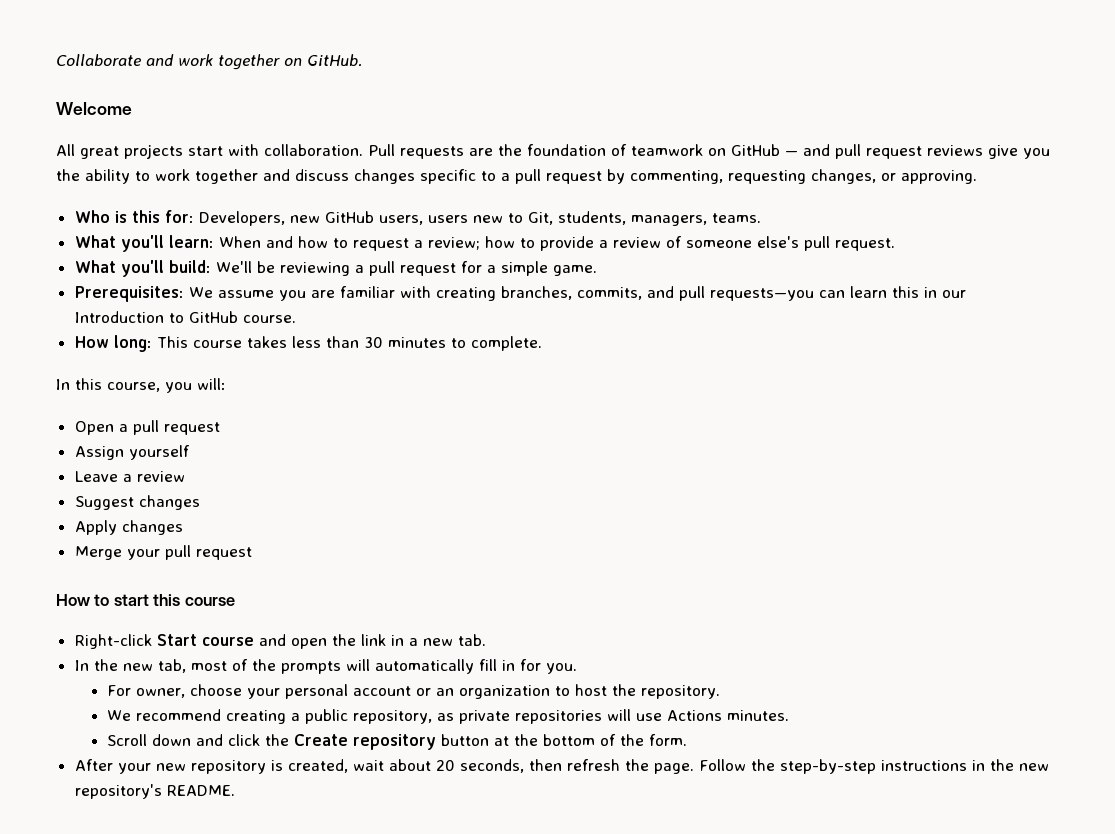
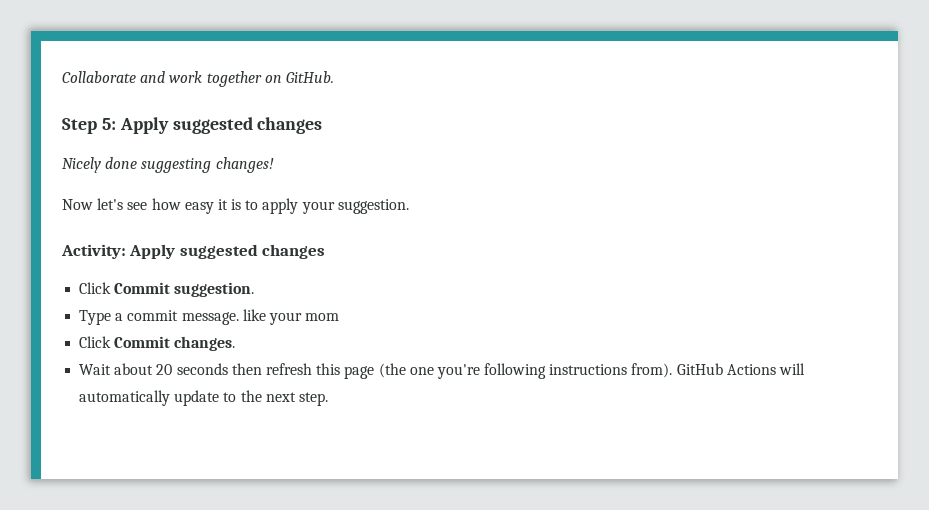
[56,102,132,115] [56,144,1050,159] [56,169,977,184] [74,210,761,226] [74,235,895,252] [74,260,597,277] [74,286,966,302] [74,311,296,323] [74,335,542,352] [56,378,226,393] [74,420,220,435] [74,445,190,460] [74,471,185,482] [74,495,200,510] [74,520,183,535] [74,545,252,560] [56,594,235,606] [74,634,486,649] [74,659,577,674] [107,684,721,699] [107,709,790,724] [107,734,688,750] [74,759,1049,774] [74,784,235,799] Welcome // All great projects start with collaboration. Pull requests are the foundation of teamwork on GitHub — and pull request reviews give you the ability to work together and discuss changes specific to a pull request by commenting, requesting changes, or approving. // Who is this for: Developers, new GitHub users, users new to Git, students, managers, teams. // What you'll learn: When and how to request a review; how to provide a review of someone else's pull request. // What you'll build: We'll be reviewing a pull request for a simple game. // Prerequisites: We assume you are familiar with creating branches, commits, and pull requests—you can learn this in our Introduction to GitHub course. // How long: This course takes less than 30 minutes to complete. // In this course, you will: // Open a pull request // Assign yourself // Leave a review // Suggest changes // Apply changes // Merge your pull request // How to start this course // Right-click Start course and open the link in a new tab. // In the new tab, most of the prompts will automatically fill in for you. // For owner, choose your personal account or an organization to host the repository. // We recommend creating a public repository, as private repositories will use Actions minutes. // Scroll down and click the Create repository button at the bottom of the form. // After your new repository is created, wait about 20 seconds, then refresh the page. Follow the step-by-step instructions in the new repository's README. -> [62,117,323,134] [62,157,274,173] [62,198,409,214] [61,244,326,259] [79,282,255,297] [79,309,340,325] [79,336,236,351] [79,363,806,379] [79,390,328,406] Step 5: Apply suggested changes // Nicely done suggesting changes! // Now let's see how easy it is to apply your suggestion. // Activity: Apply suggested changes // Click Commit suggestion. // Type a commit message. like your mom // Click Commit changes. // Wait about 20 seconds then refresh this page (the one you're following instructions from). GitHub Actions will automatically update to the next step.

